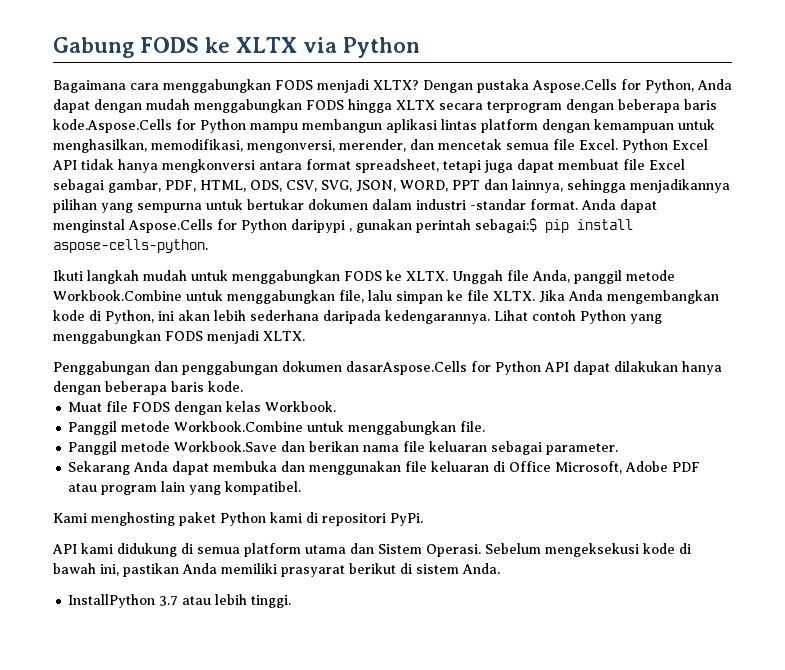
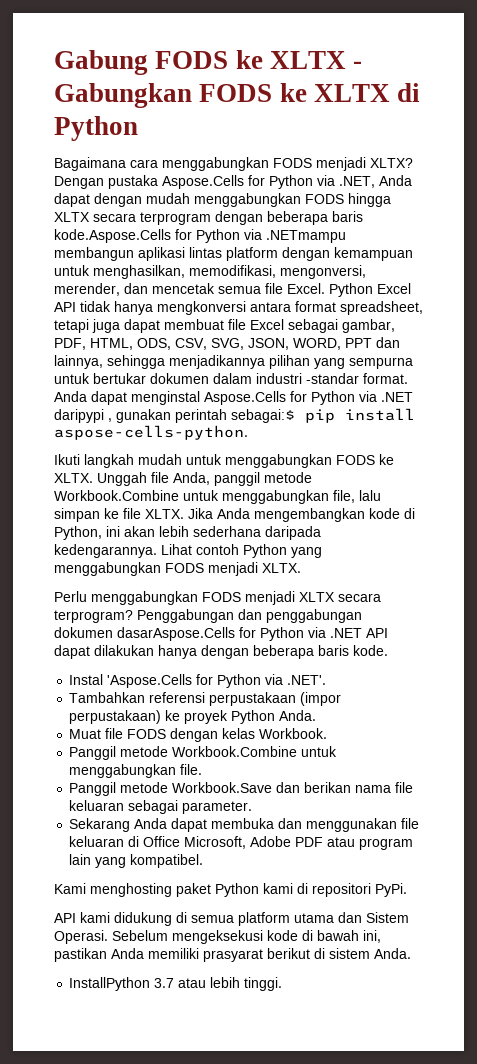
[302,37,337,53] via -> [353,61,363,69] [54,83,421,108] - Gabungkan FODS ke XLTX di
[644,79,694,93] Python, -> [269,175,375,189] Python via .NET,
[250,123,298,133] mampu -> [244,229,346,243] via .NETmampu
(287, 226) none -> [359,391,413,402] via .NET
(305, 336) none -> [54,591,381,605] [54,610,133,623] Perlu menggabungkan FODS menjadi XLTX secara terprogram?
(541, 368) none -> [308,627,362,638] via .NET
(243, 386) none -> [69,674,327,688] [69,692,342,706] [69,710,317,724] // Instal 'Aspose.Cells for Python via .NET'. // Tambahkan referensi perpustakaan (impor perpustakaan) ke proyek Python Anda.

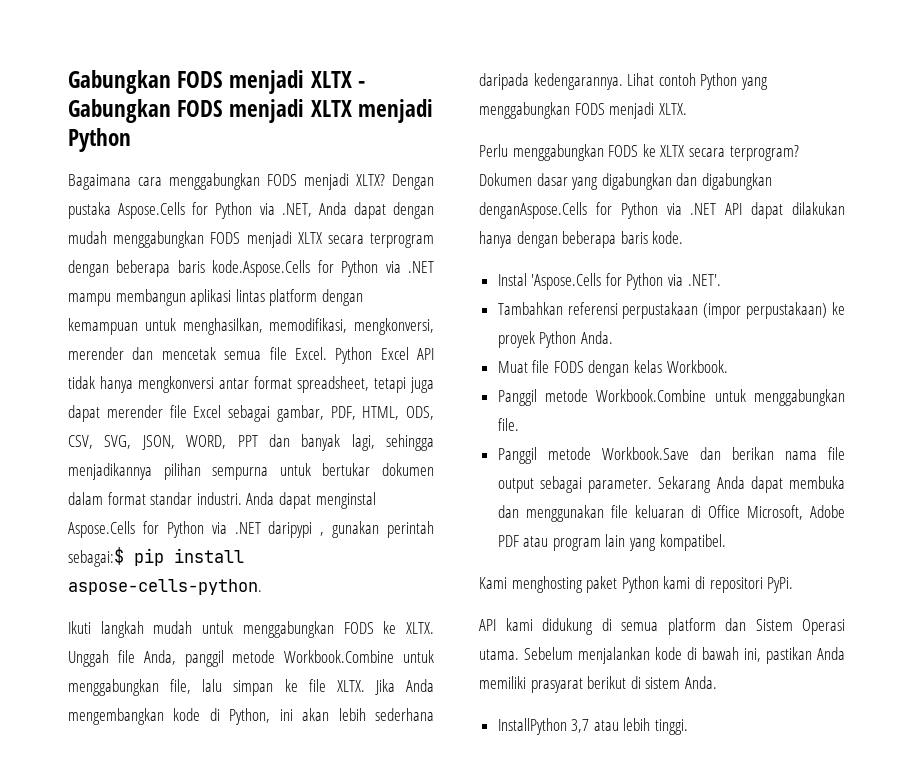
[54,50,263,75] Gabung FODS ke -> [68,70,305,94] Gabungkan FODS menjadi
[279,83,421,102] ke XLTX di -> [229,99,433,123] menjadi XLTX menjadi
[348,193,391,207] hingga -> [246,231,292,248] menjadi
[266,230,346,243] .NETmampu -> [408,261,434,273] [68,293,111,306] .NET mampu
[280,265,366,279] [54,283,120,296] mengonversi, merender, -> [354,318,434,335] [68,347,124,360] mengkonversi, merender
[250,302,291,312] antara -> [219,378,249,389] antar
[164,319,224,330] membuat -> [106,405,163,418] merender
[54,355,103,369] lainnya, -> [301,434,375,451] banyak lagi,
[314,358,345,369] yang -> (201, 471) none
[256,373,408,384] industri -standar format. -> [107,492,242,505] format standar industri.
[245,591,295,605] menjadi -> [642,144,656,157] ke
[137,609,362,623] [54,627,235,641] Penggabungan dan penggabungan dokumen dasarAspose.Cells -> [479,173,772,190] [479,202,587,219] Dokumen dasar yang digabungkan dan digabungkan denganAspose.Cells
[69,800,125,811] keluaran -> [497,478,534,493] output
(253, 807) // -> (653, 485) none
[294,913,334,923] utama -> (716, 626) none
[54,930,263,944] Operasi. Sebelum mengeksekusi -> [802,619,845,635] [479,647,650,664] Operasi utama. Sebelum menjalankan
[154,978,175,988] 3.7 -> [571,719,590,733] 3,7

